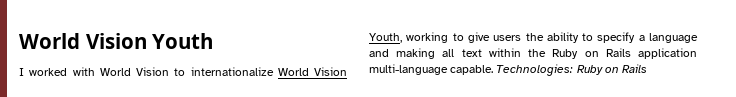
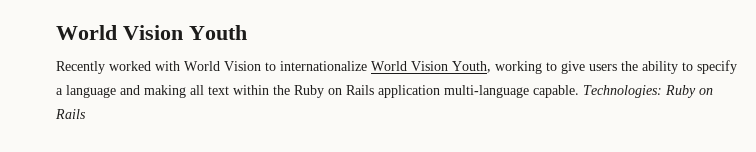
[19,68,24,76] I -> [56,61,105,74] Recently

